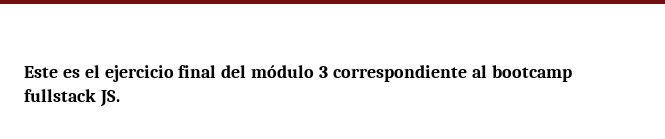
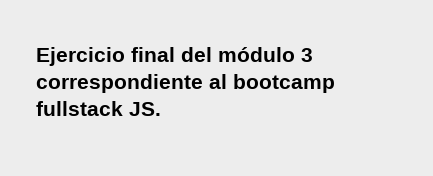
[24,65,174,82] Este es el ejercicio -> [36,47,125,66] Ejercicio

